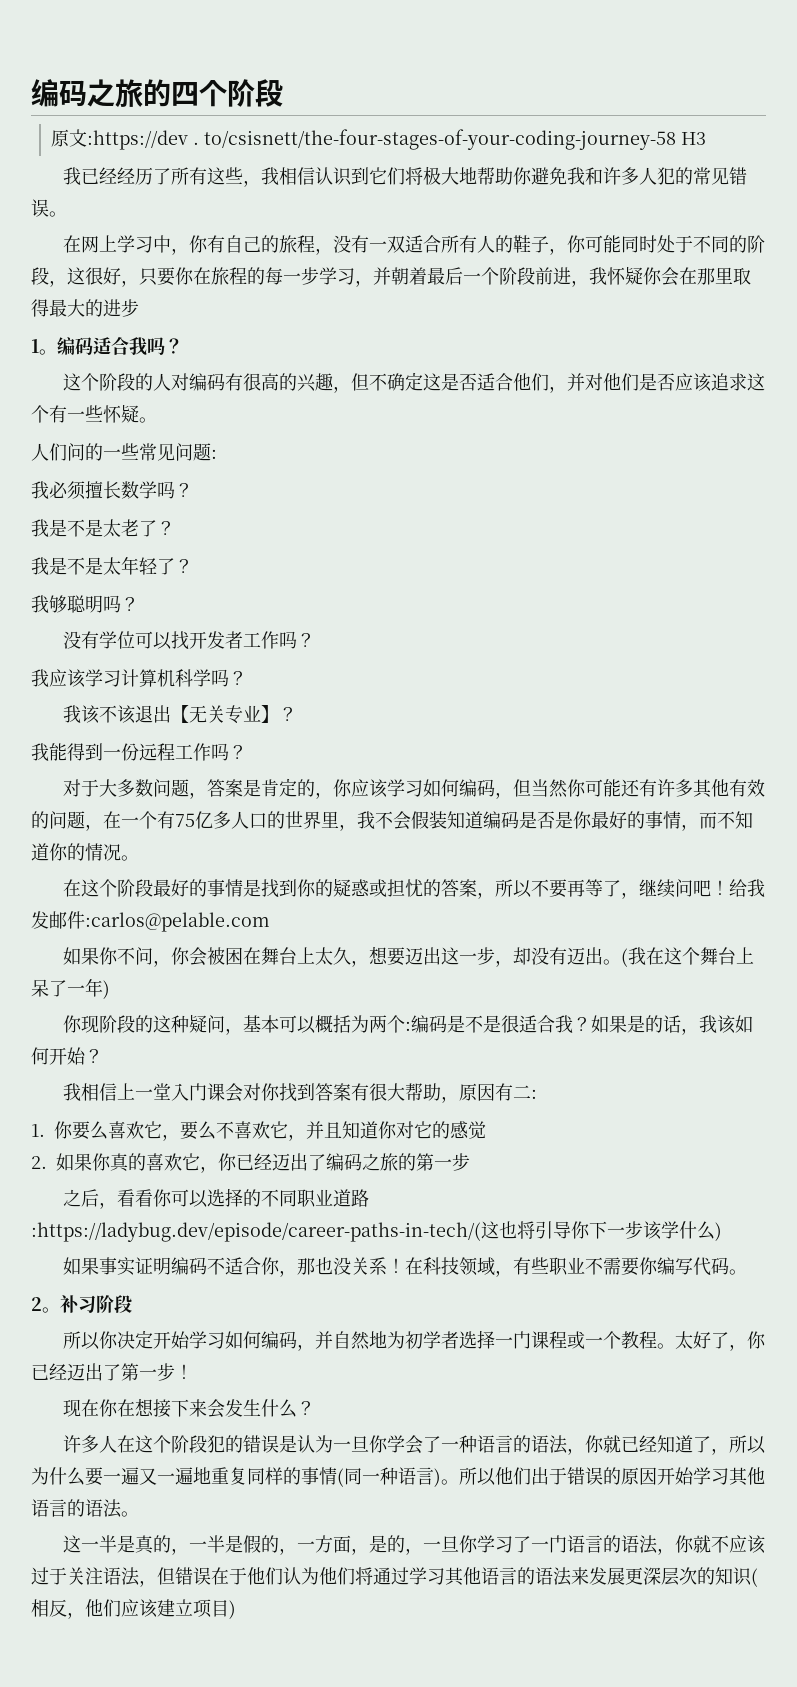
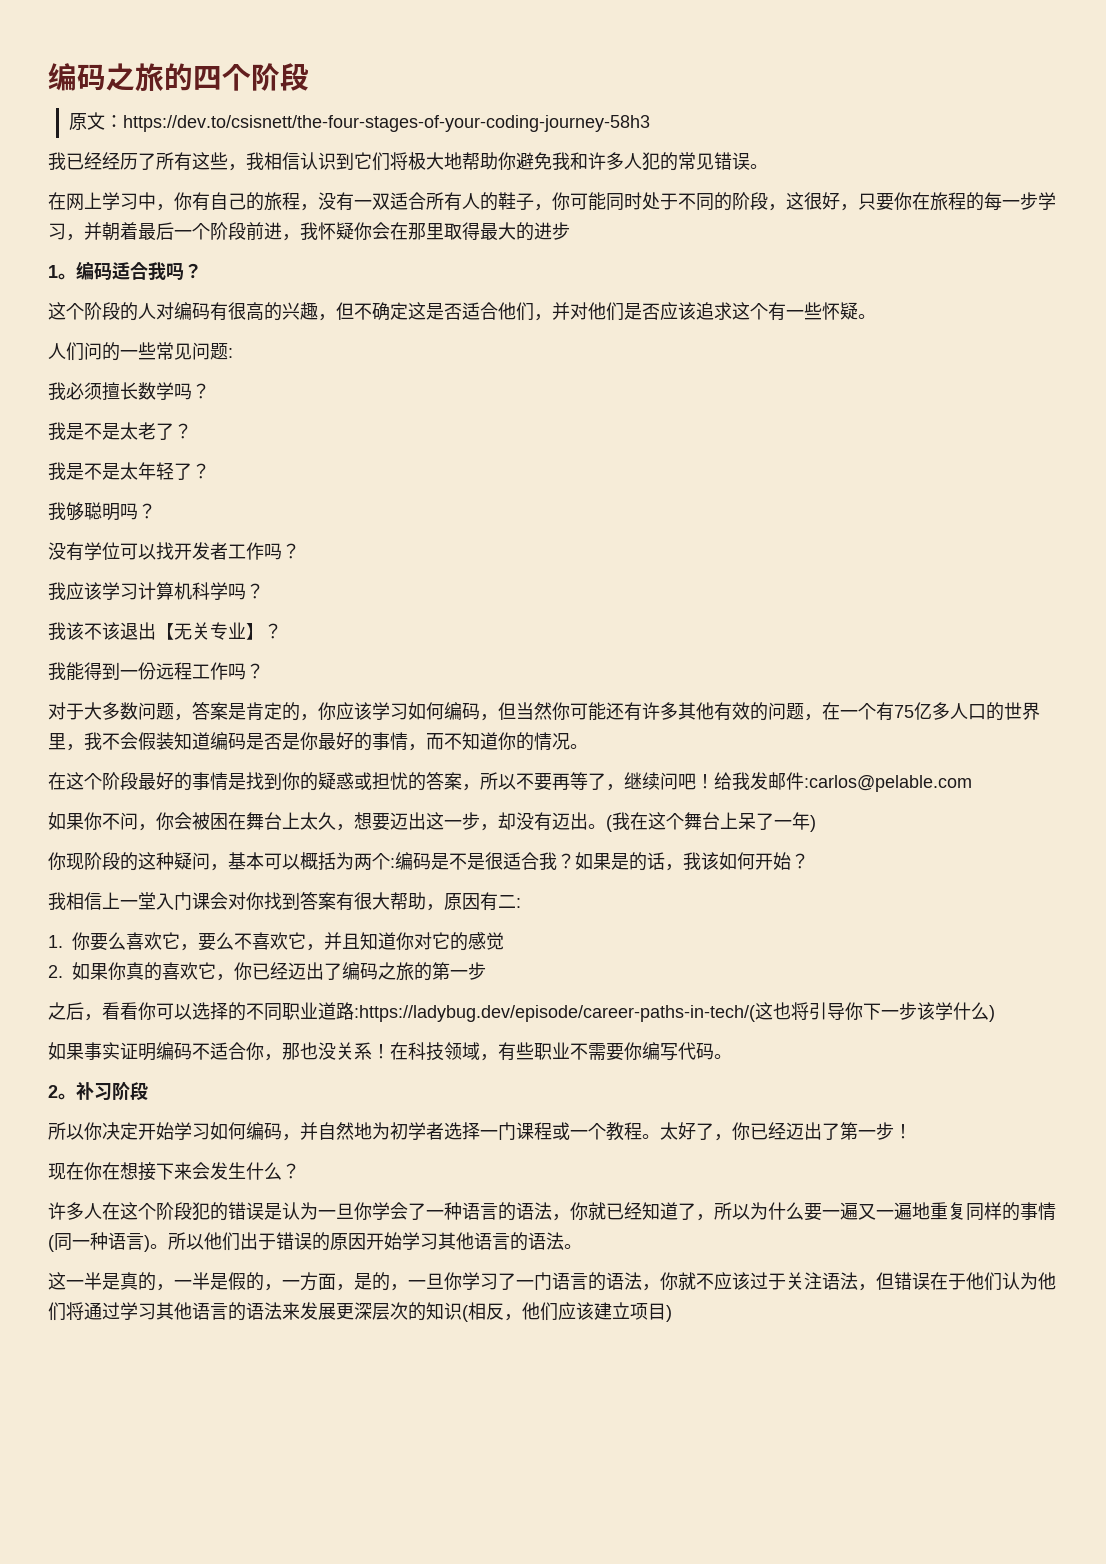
[87,129,707,150] :https://dev . to/csisnett/the-four-stages-of-your-coding-journey-58 H3 -> [104,115,650,132] ：https://dev.to/csisnett/the-four-stages-of-your-coding-journey-58h3

